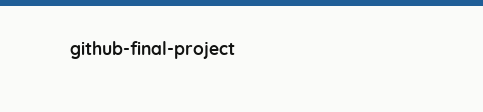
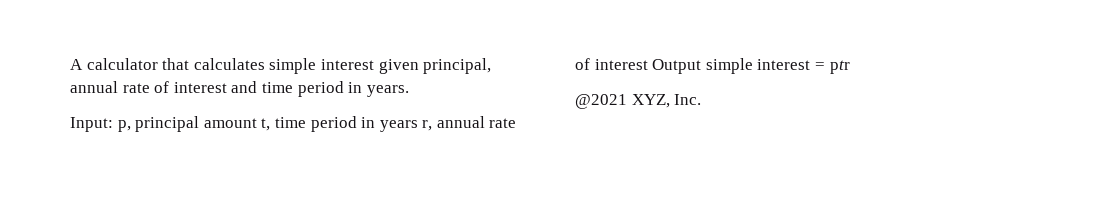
[70,41,235,59] github-final-project -> [70,58,492,74] [70,81,409,97] [70,116,517,132] [575,58,850,74] [575,94,702,109] A calculator that calculates simple interest given principal, annual rate of interest and time period in years. // Input: p, principal amount t, time period in years r, annual rate of interest Output simple interest = ptr // @2021 XYZ, Inc.

